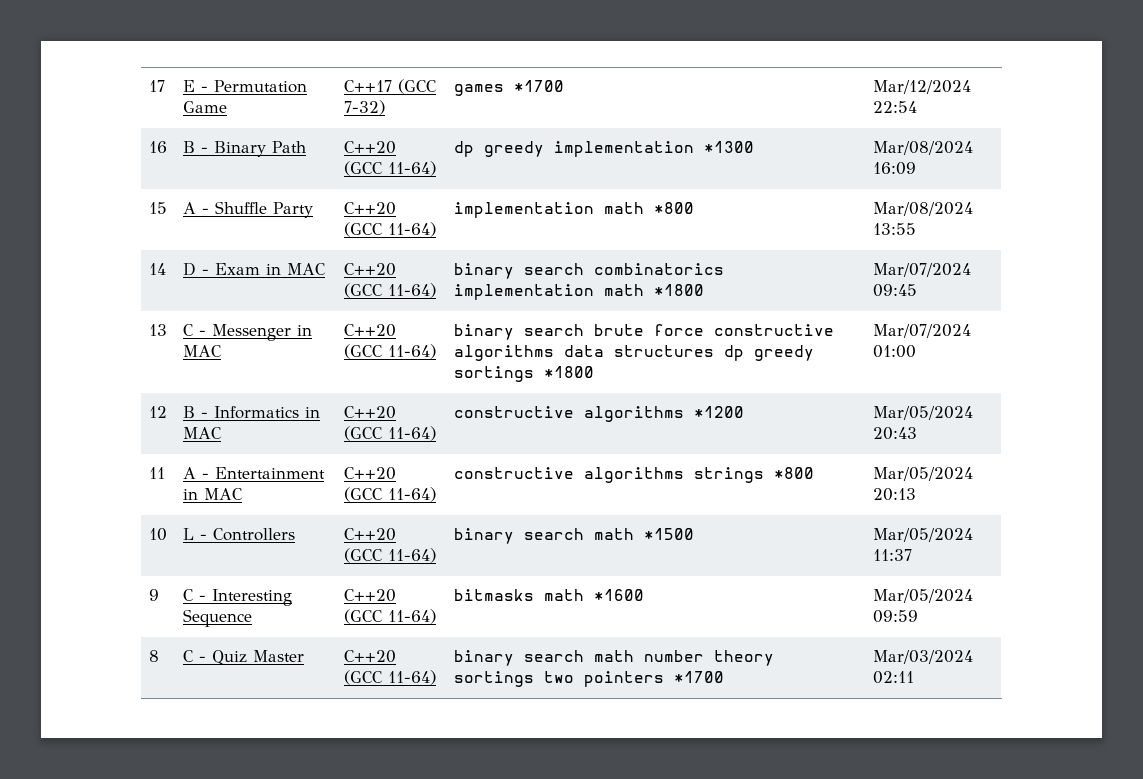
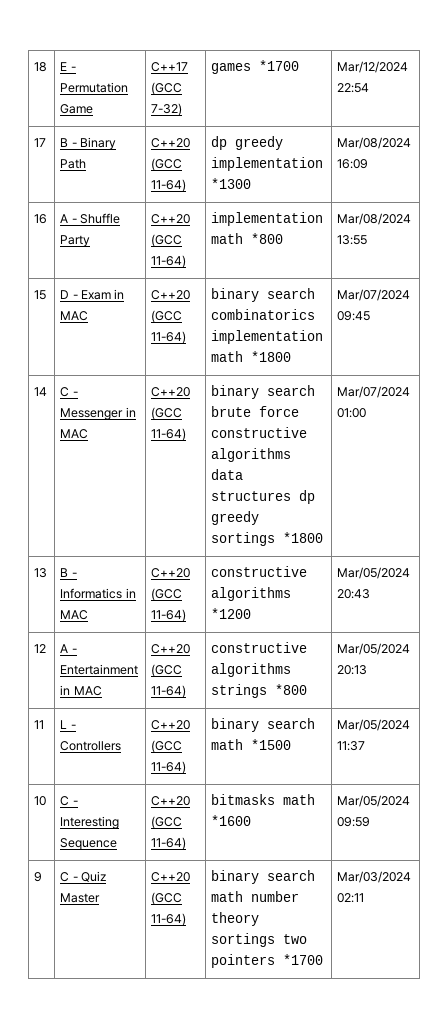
[148,80,165,92] 17 -> [34,62,48,72] 18
[148,141,167,153] 16 -> [34,138,47,147] 17
[148,202,167,214] 15 -> [34,214,48,224] 16
[148,263,166,275] 14 -> [34,290,47,300] 15
[148,324,167,336] 13 -> [34,387,48,396] 14
[148,406,167,418] 12 -> [34,568,48,578] 13
[148,467,165,479] 11 -> [34,644,47,653] 12
[148,528,167,541] 10 -> [34,720,45,729] 11
[148,589,159,601] 9 -> [34,796,47,806] 10
[148,650,159,662] 8 -> [34,872,43,882] 9

